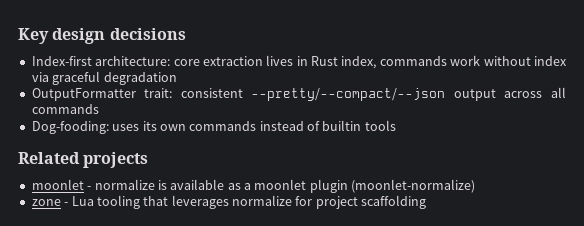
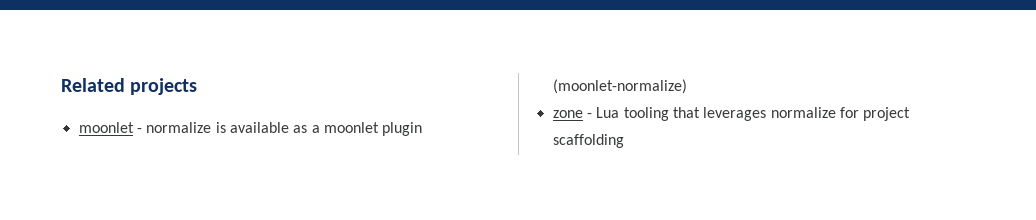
[18,28,186,44] [31,55,567,69] [31,71,177,85] [31,87,566,101] [31,104,99,114] [31,120,396,134] Key design decisions // Index-first architecture: core extraction lives in Rust index, commands work without index via graceful degradation // OutputFormatter trait: consistent --pretty/--compact/--json output across all commands // Dog-fooding: uses its own commands instead of builtin tools // -> (61, 85) none

